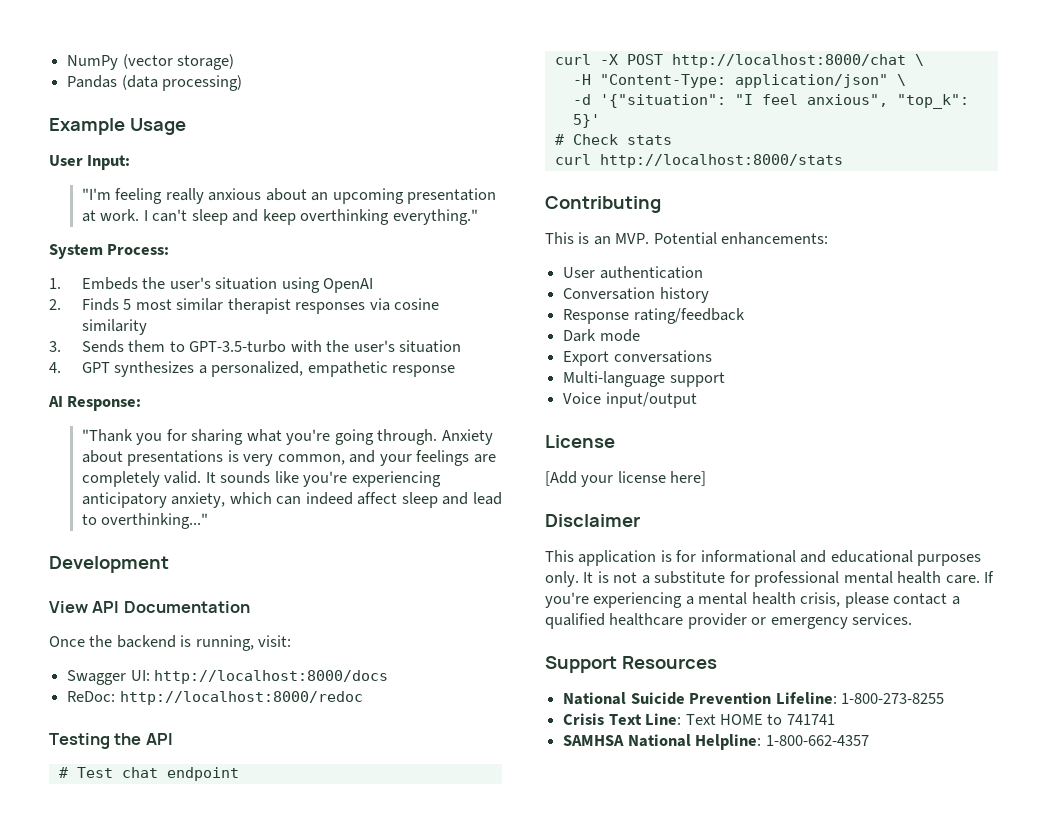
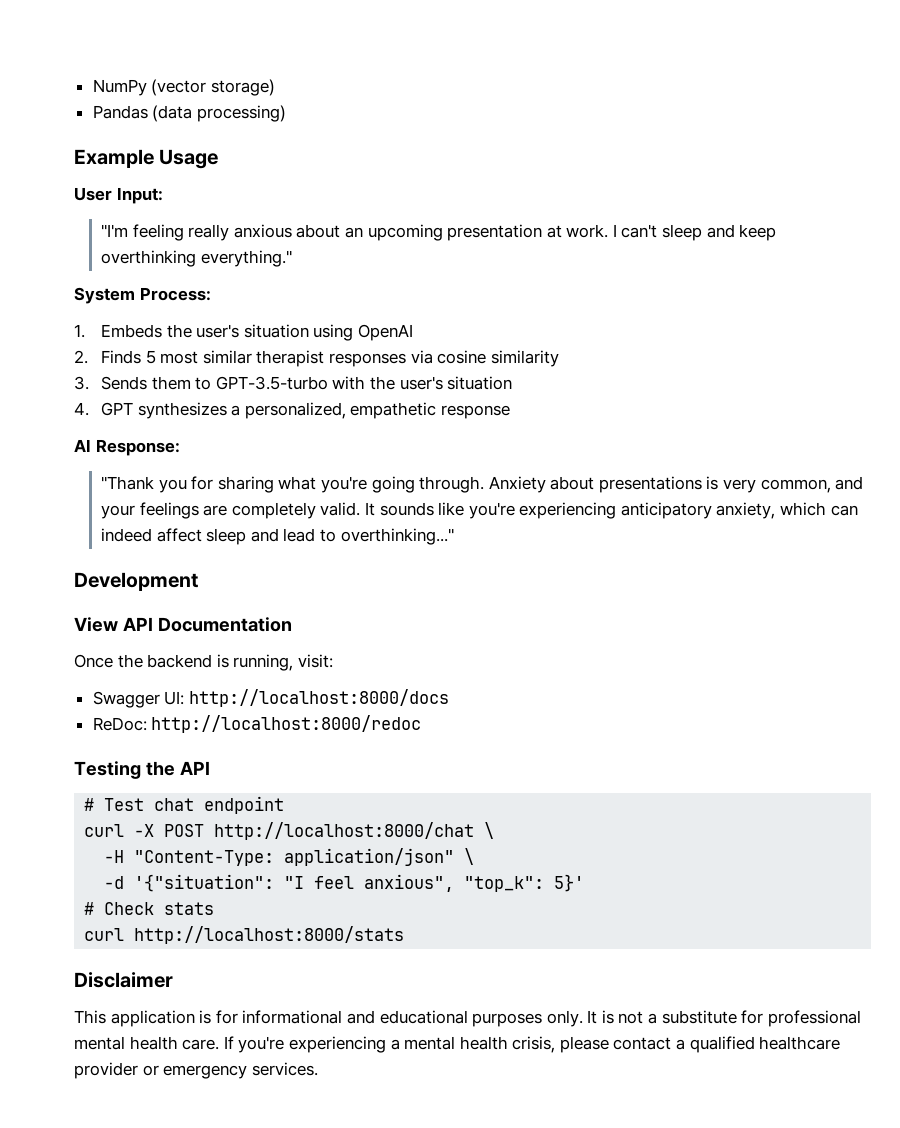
[545,196,661,213] [545,232,829,245] [563,266,703,279] [563,287,709,303] [563,308,745,324] [563,329,640,342] [563,350,712,366] [563,371,725,387] [563,392,697,408] [545,435,615,448] [545,471,707,487] // Contributing // This is an MVP. Potential enhancements: // User authentication // Conversation history // Response rating/feedback // Dark mode // Export conversations // Multi-language support // Voice input/output // License // [Add your license here] -> (405, 935) none
[545,656,717,673] [563,692,944,705] [563,713,835,725] [563,734,869,750] // Support Resources // National Suicide Prevention Lifeline: 1-800-273-8255 // Crisis Text Line: Text HOME to 741741 // SAMHSA National Helpline: 1-800-662-4357 -> (318, 1069) none

